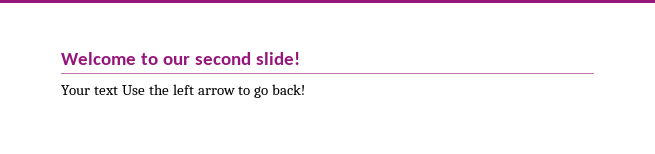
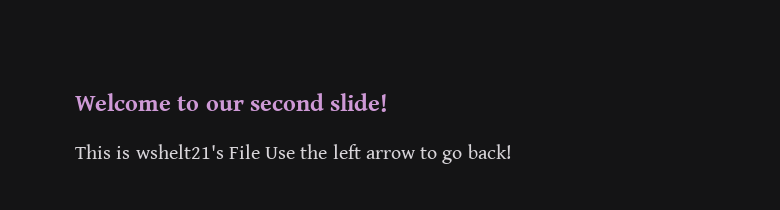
[61,85,118,95] Your text -> [75,144,260,159] This is wshelt21's File

